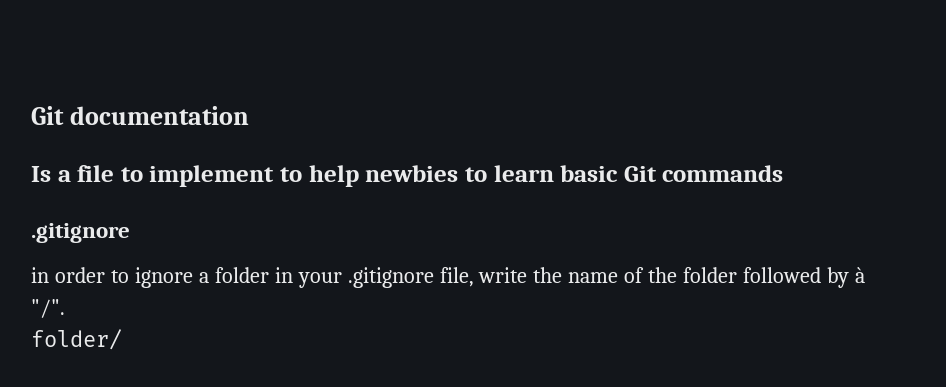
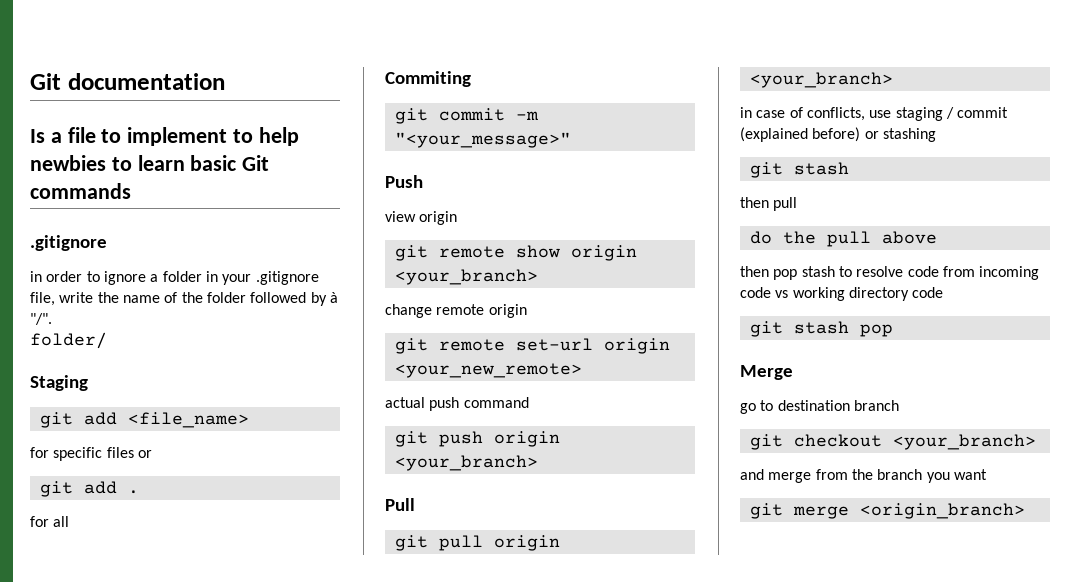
(122, 339) none -> [30,375,88,391] [39,412,249,428] [30,447,152,461] [39,481,139,497] [30,516,70,527] [385,71,471,87] [394,108,539,124] [394,132,571,148] [385,175,423,188] [385,211,458,225] [394,245,637,261] [394,269,538,285] [385,304,527,318] [394,338,670,354] [394,363,582,378] [385,397,529,411] [394,431,560,447] [394,455,538,471] [385,498,415,511] [394,535,560,551] [749,72,893,88] [740,107,1009,121] [740,127,936,142] [749,162,849,178] [740,197,798,211] [749,231,937,247] [740,266,1040,280] [740,287,944,301] [749,321,893,337] [740,365,793,380] [740,400,899,414] [749,434,1036,450] [740,469,987,483] [749,503,1025,519] // Staging // git add <file_name> // for specific files or // git add . // for all // Commiting // git commit -m "<your_message>" // Push // view origin // git remote show origin <your_branch> // change remote origin // git remote set-url origin <your_new_remote> // actual push command // git push origin <your_branch> // Pull // git pull origin <your_branch> // in case of conflicts, use staging / commit (explained before) or stashing // git stash // then pull // do the pull above // then pop stash to resolve code from incoming code vs working directory code // git stash pop // Merge // go to destination branch // git checkout <your_branch> // and merge from the branch you want // git merge <origin_branch>

